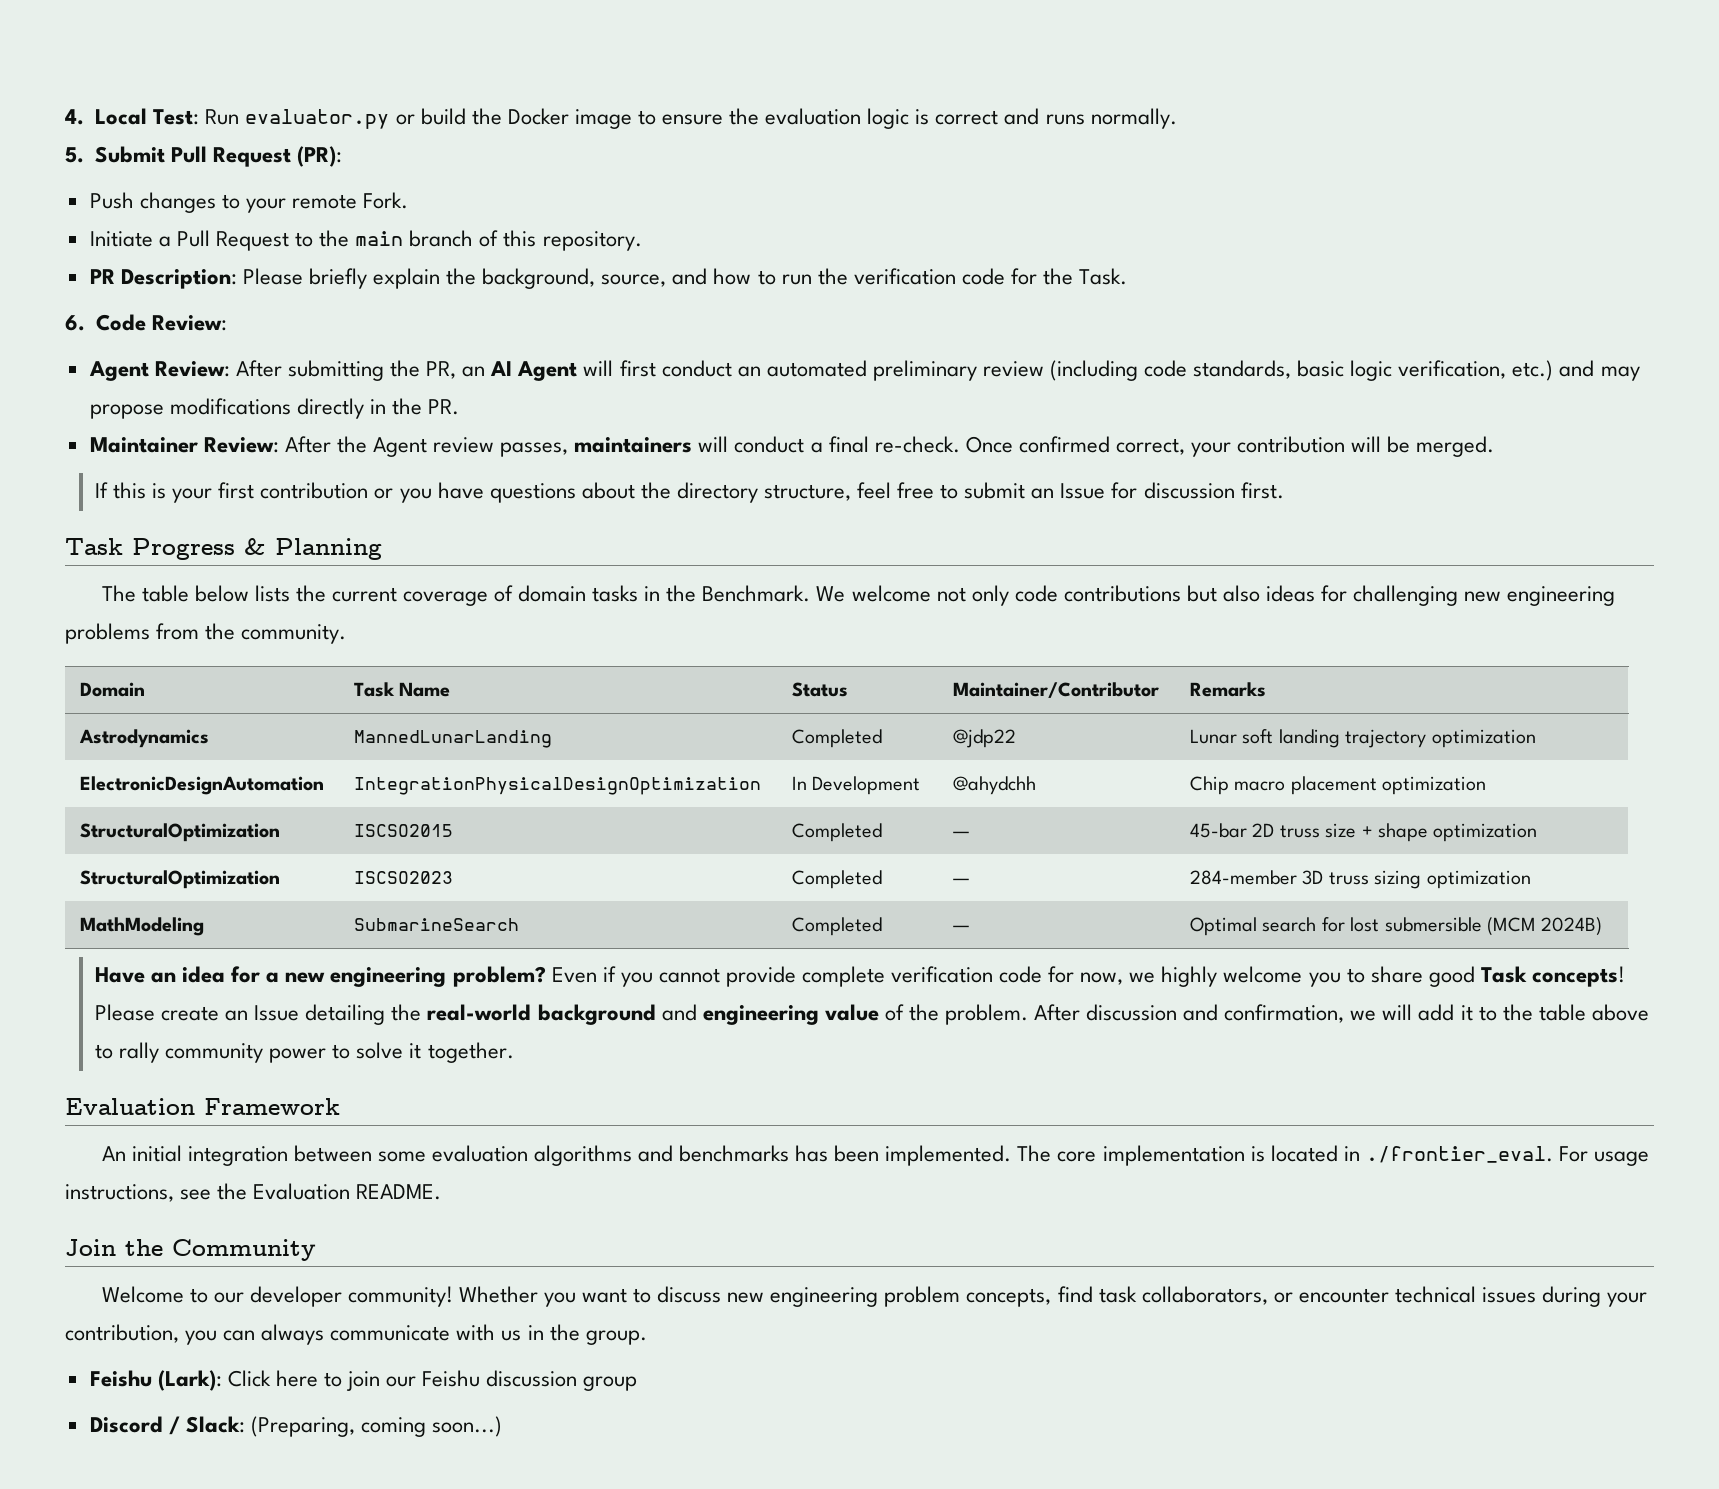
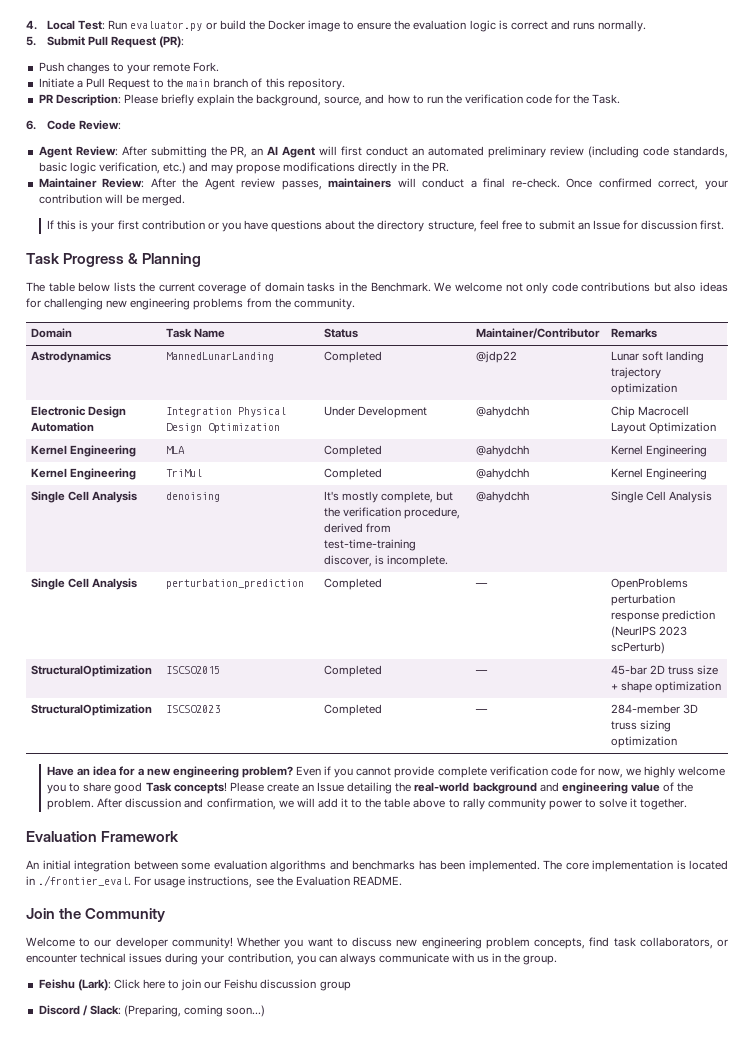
[79,776,324,795] [353,777,761,795] [791,776,921,795] [952,776,1036,795] [1189,776,1487,795] ElectronicDesignAutomation | IntegrationPhysicalDesignOptimization | In Development | @ahydchh | Chip macro placement optimization -> [31,406,127,418] [31,422,95,432] [166,407,287,417] [166,423,281,433] [324,406,428,418] [476,406,530,418] [611,406,690,418] [611,422,717,434] [31,445,137,457] [166,446,186,454] [324,445,383,457] [476,445,530,457] [611,445,708,457] [31,468,137,480] [166,469,203,477] [324,468,383,480] [476,468,530,480] [611,468,708,480] [31,491,138,503] [166,492,221,502] [324,491,454,503] [324,507,461,519] [324,523,392,533] [324,539,417,551] [324,555,449,567] [476,491,530,503] [611,491,713,503] [31,578,138,590] [166,579,305,589] [324,578,383,590] [475,583,489,587] [611,578,689,590] [611,594,676,606] [611,610,716,622] [611,626,688,638] [611,642,666,654] Electronic Design Automation | Integration Physical Design Optimization | Under Development | @ahydchh | Chip Macrocell Layout Optimization // Kernel Engineering | MLA | Completed | @ahydchh | Kernel Engineering // Kernel Engineering | TriMul | Completed | @ahydchh | Kernel Engineering // Single Cell Analysis | denoising | It's mostly complete, but the verification procedure, derived from test-time-training discover, is incomplete. | @ahydchh | Single Cell Analysis // Single Cell Analysis | perturbation_prediction | Completed | — | OpenProblems perturbation response prediction (NeurIPS 2023 scPerturb)
[79,917,204,936] [353,918,519,931] [791,917,882,936] [952,925,969,931] [1189,917,1603,936] // MathModeling | SubmarineSearch | Completed | — | Optimal search for lost submersible (MCM 2024B) -> (678, 742) none

